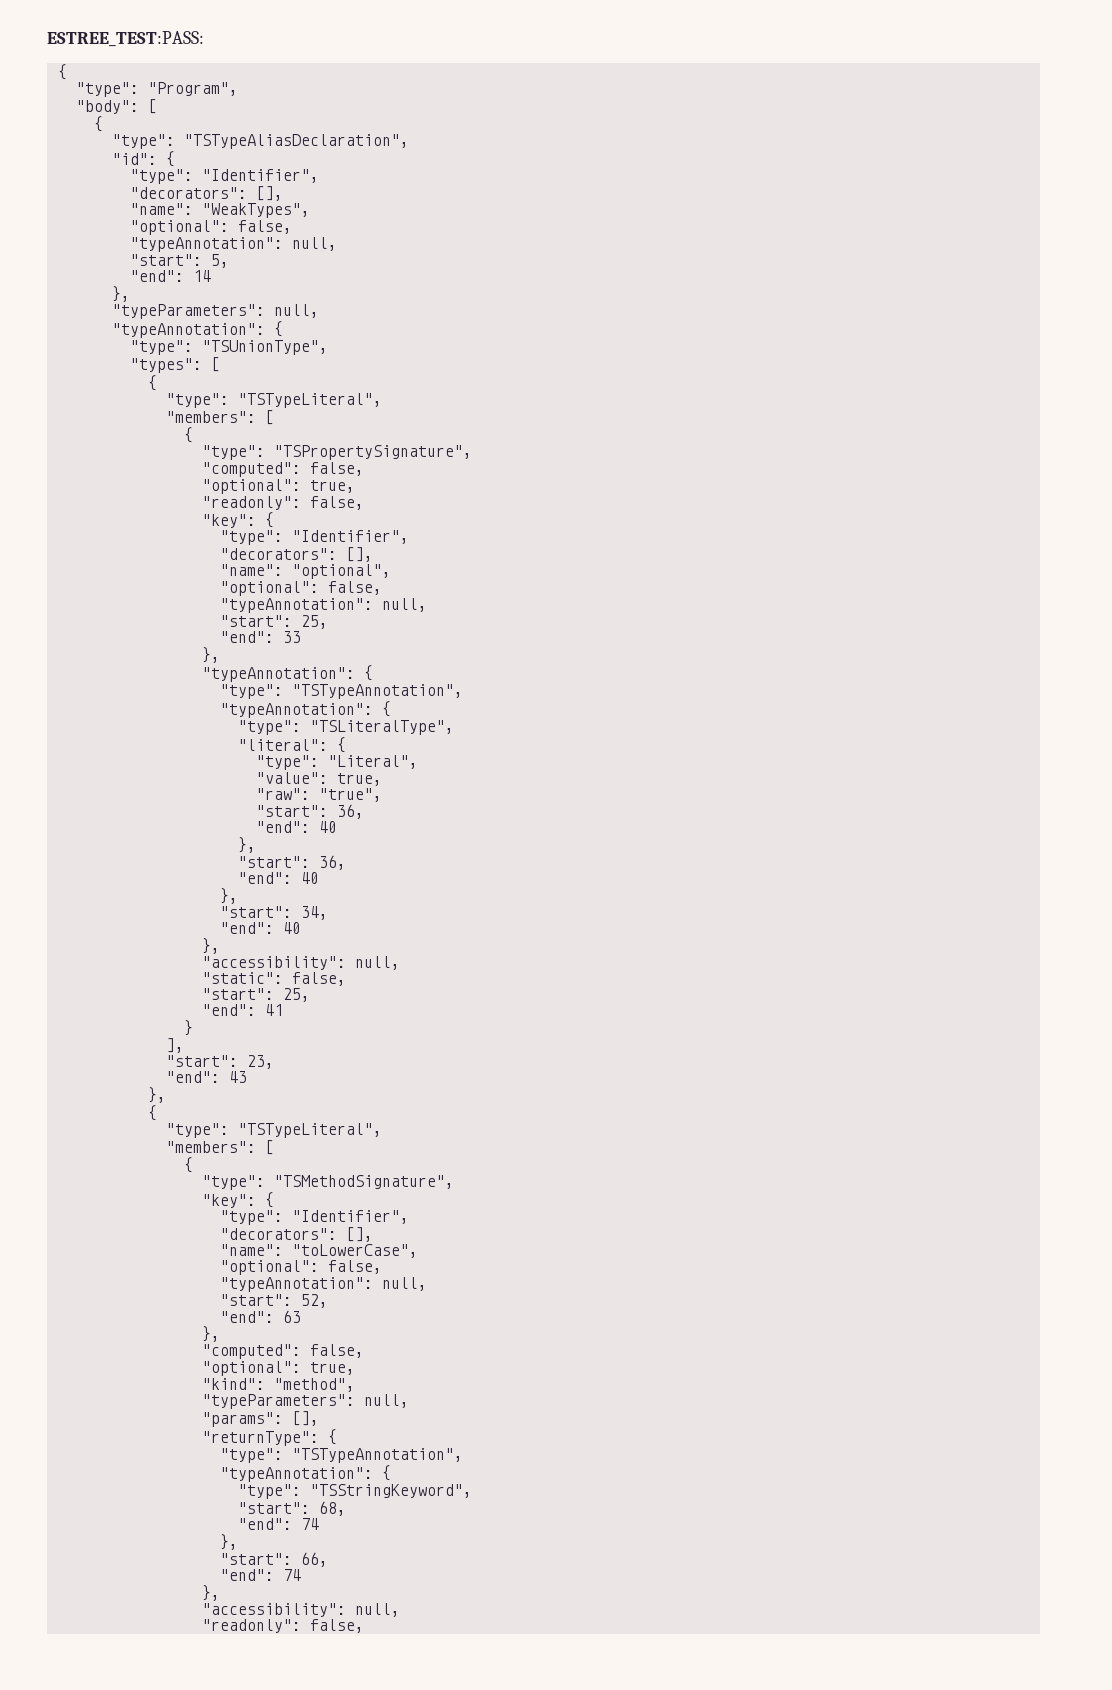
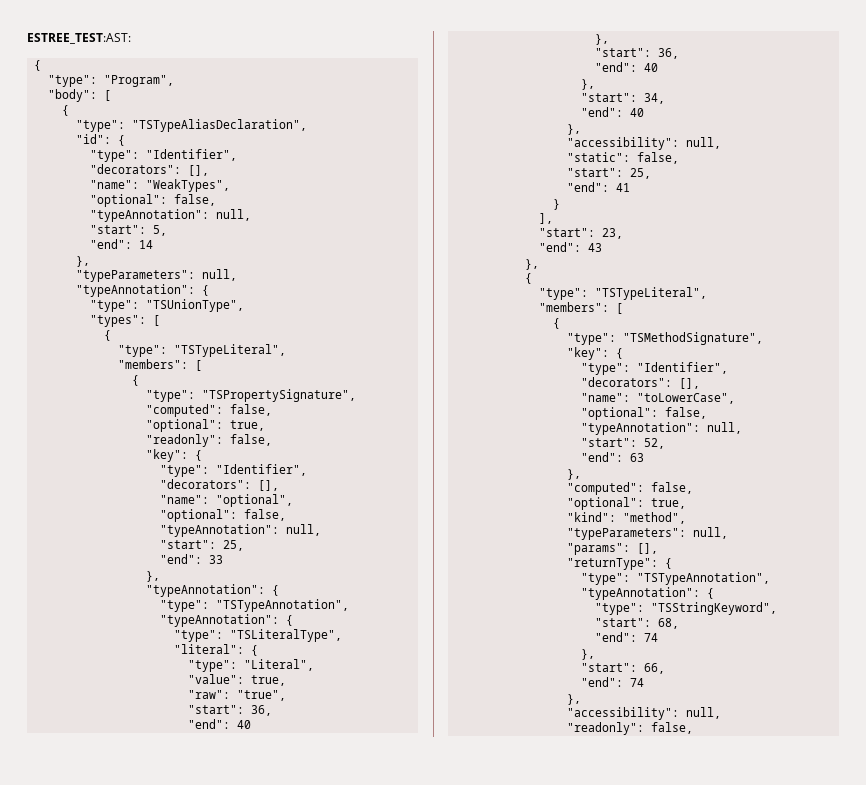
[47,31,204,47] ESTREE_TEST:PASS: -> [27,33,131,44] ESTREE_TEST:AST:

